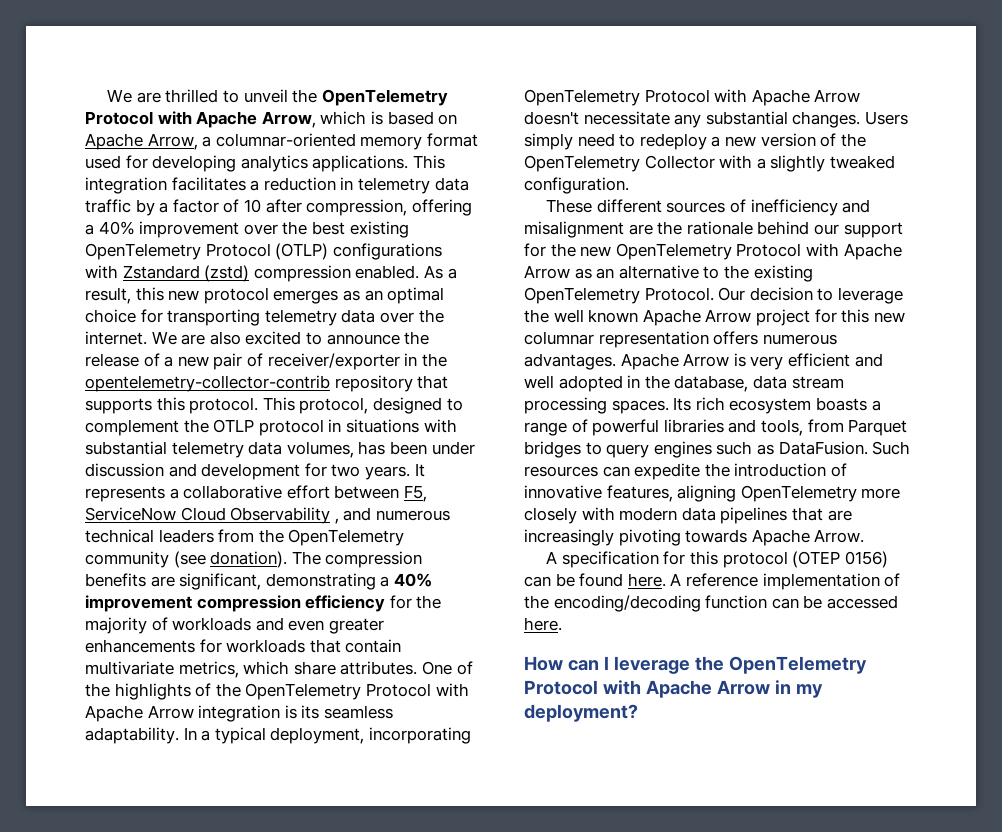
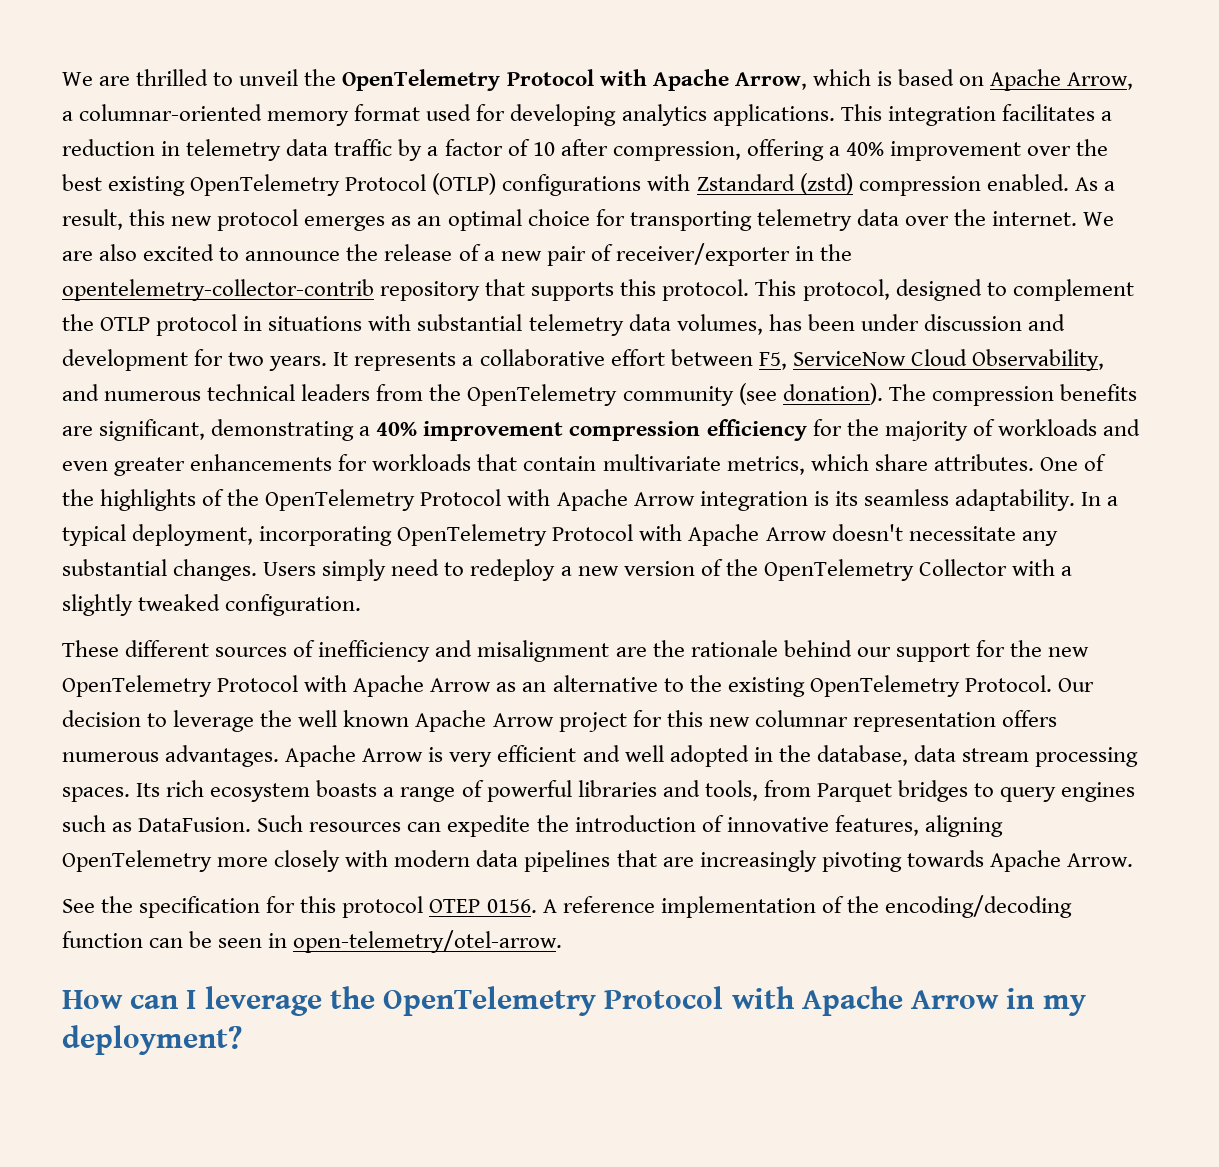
[230,507,339,524] Observability , -> [971,349,1104,371] Observability,
[546,551,558,564] A -> [62,896,134,913] See the
[792,551,888,568] [524,573,666,587] (OTEP 0156) can be found here. -> [429,899,537,913] OTEP 0156.
[826,595,898,609] [524,617,562,631] accessed here. -> [218,930,563,953] seen in open-telemetry/otel-arrow.

